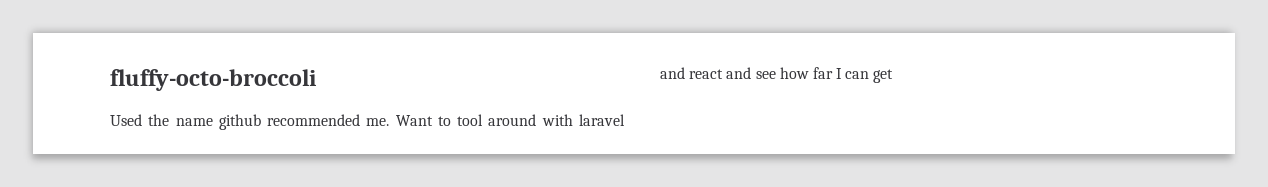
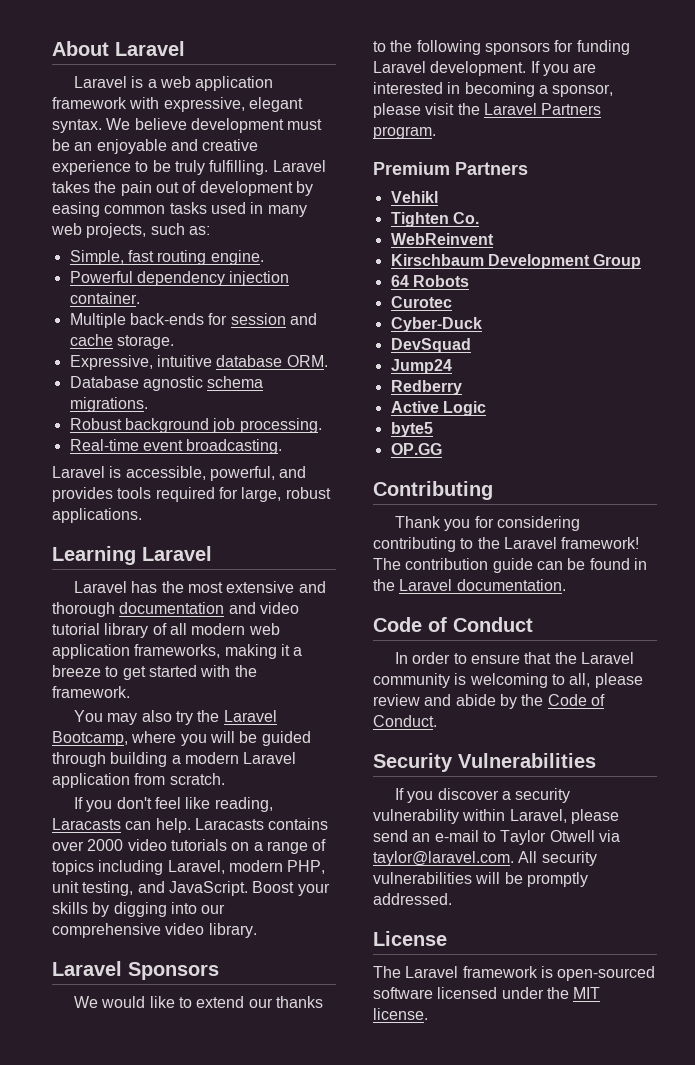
[110,69,317,91] [110,114,625,130] [660,67,894,83] fluffy-octo-broccoli // Used the name github recommended me. Want to tool around with laravel and react and see how far I can get -> [52,41,185,56] [74,76,274,91] [52,97,303,112] [52,118,323,133] [52,139,259,154] [52,160,326,175] [52,181,313,196] [52,202,307,217] [51,223,210,238] [69,250,264,265] [69,271,290,286] [69,292,140,304] [69,313,317,328] [69,334,174,349] [69,355,328,370] [69,376,264,391] [69,397,148,412] [69,418,322,433] [69,439,283,454] [52,466,307,481] [52,487,331,502] [52,508,142,523] [52,546,212,565] [74,581,326,593] [52,602,299,617] [52,623,280,638] [52,644,303,659] [52,665,257,680] [52,686,130,698] [74,710,277,725] [52,731,311,746] [52,752,297,767] [52,773,225,788] [74,797,273,812] [52,818,329,833] [52,839,327,854] [52,860,326,875] [52,881,330,896] [52,902,226,917] [52,923,257,938] [52,961,219,980] [74,996,323,1008] [373,40,630,55] [373,61,597,76] [373,82,614,97] [373,103,602,118] [373,126,436,139] [373,162,528,175] [390,191,438,203] [390,212,479,227] [390,233,494,245] [390,254,642,269] [390,275,469,287] [390,296,452,308] [390,317,482,332] [390,338,471,353] [390,359,452,374] [390,380,462,395] [390,401,486,416] [390,422,433,437] [390,443,442,455] [373,481,493,500] [395,516,580,531] [373,537,640,552] [373,558,647,573] [373,579,566,591] [373,617,533,632] [395,652,634,664] [373,673,643,688] [373,694,605,709] [373,715,437,727] [373,753,596,772] [395,788,571,803] [373,809,619,824] [373,830,620,845] [373,851,597,866] [373,872,588,887] [373,893,452,905] [373,931,447,946] [373,966,656,981] [373,987,601,999] [373,1008,428,1020] About Laravel // Laravel is a web application framework with expressive, elegant syntax. We believe development must be an enjoyable and creative experience to be truly fulfilling. Laravel takes the pain out of development by easing common tasks used in many web projects, such as: // Simple, fast routing engine. // Powerful dependency injection container. // Multiple back-ends for session and cache storage. // Expressive, intuitive database ORM. // Database agnostic schema migrations. // Robust background job processing. // Real-time event broadcasting. // Laravel is accessible, powerful, and provides tools required for large, robust applications. // Learning Laravel // Laravel has the most extensive and thorough documentation and video tutorial library of all modern web application frameworks, making it a breeze to get started with the framework. // You may also try the Laravel Bootcamp, where you will be guided through building a modern Laravel application from scratch. // If you don't feel like reading, Laracasts can help. Laracasts contains over 2000 video tutorials on a range of topics including Laravel, modern PHP, unit testing, and JavaScript. Boost your skills by digging into our comprehensive video library. // Laravel Sponsors // We would like to extend our thanks to the following sponsors for funding Laravel development. If you are interested in becoming a sponsor, please visit the Laravel Partners program. // Premium Partners // Vehikl // Tighten Co. // WebReinvent // Kirschbaum Development Group // 64 Robots // Curotec // Cyber-Duck // DevSquad // Jump24 // Redberry // Active Logic // byte5 // OP.GG // Contributing // Thank you for considering contributing to the Laravel framework! The contribution guide can be found in the Laravel documentation. // Code of Conduct // In order to ensure that the Laravel community is welcoming to all, please review and abide by the Code of Conduct. // Security Vulnerabilities // If you discover a security vulnerability within Laravel, please send an e-mail to Taylor Otwell via taylor@laravel.com. All security vulnerabilities will be promptly addressed. // License // The Laravel framework is open-sourced software licensed under the MIT license.

